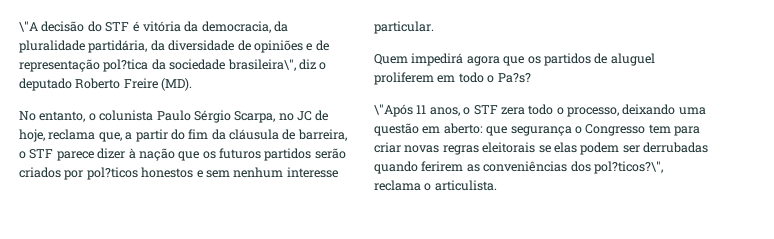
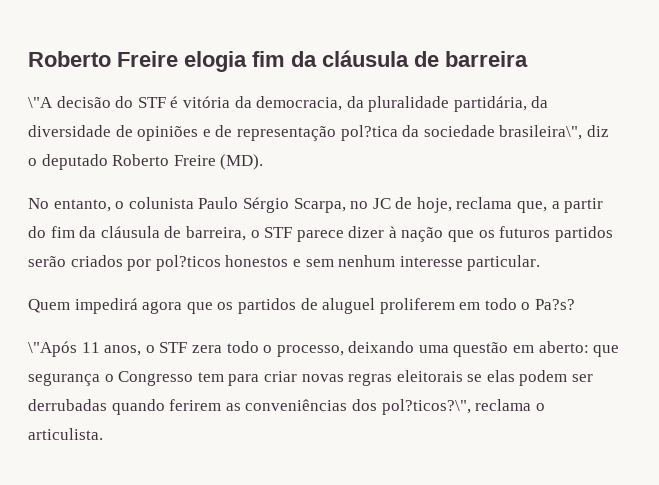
(19, 26) none -> [28,50,528,72] Roberto Freire elogia fim da cláusula de barreira //

